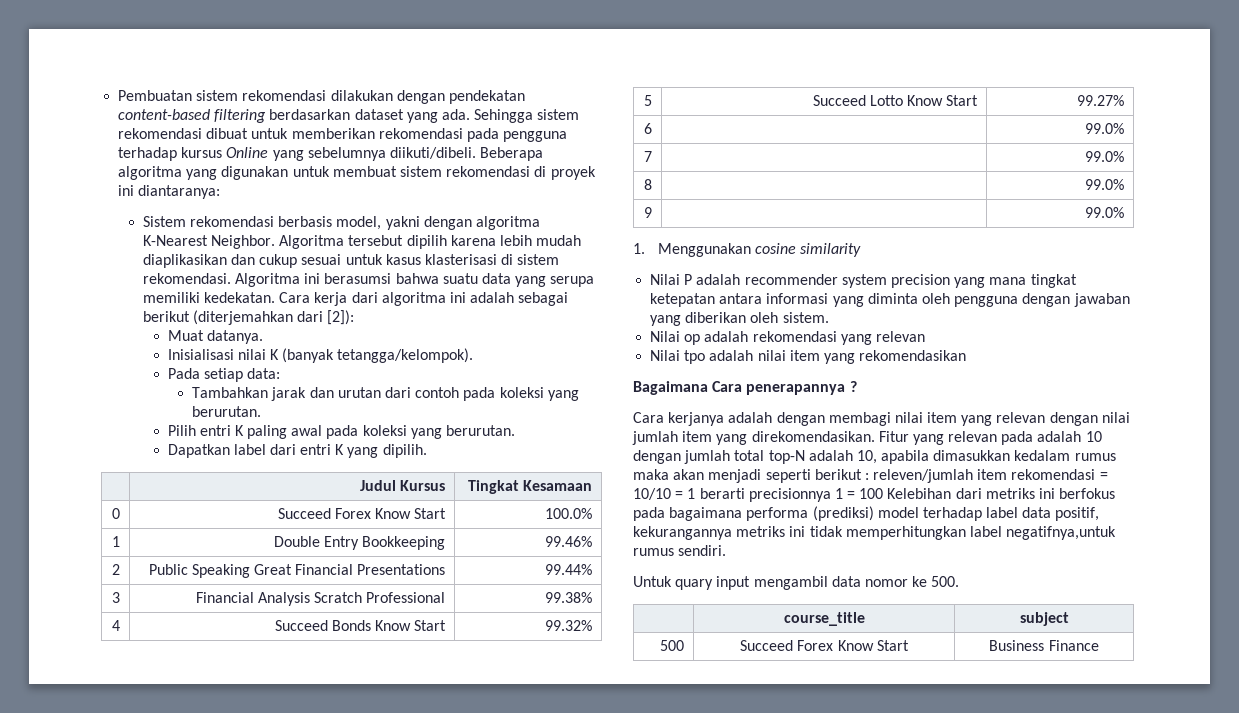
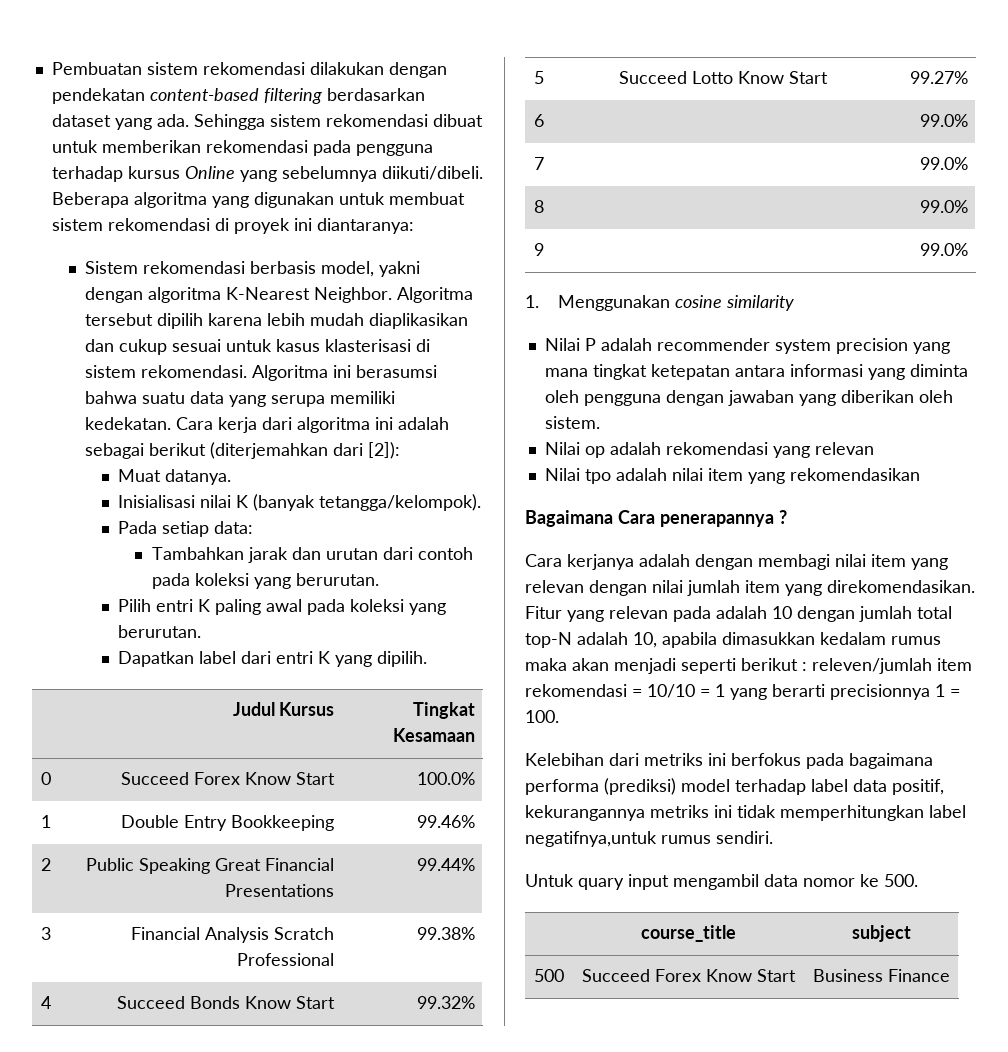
(696, 493) none -> [730,688,767,700] yang
[859,488,884,499] 100 -> [525,710,559,723] 100. //

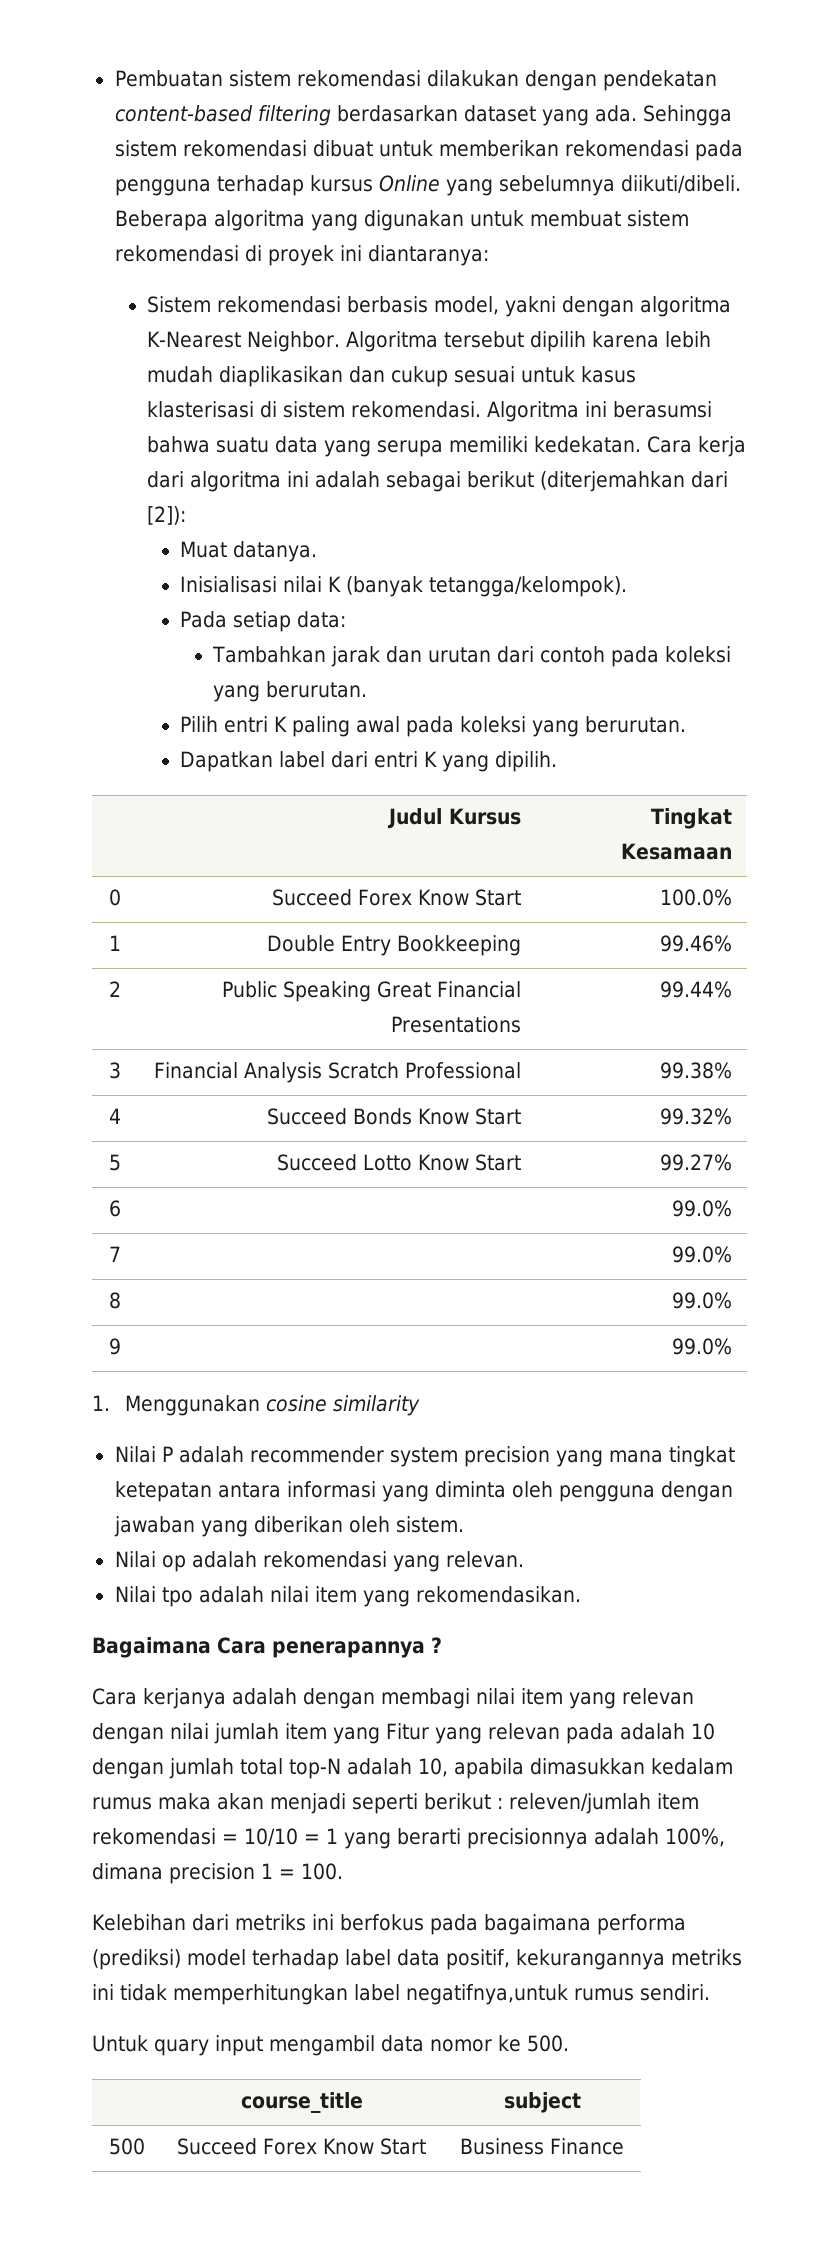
[814,442,874,455] relevan -> [445,1551,524,1568] relevan.
[789,468,920,481] rekomendasikan -> [415,1586,581,1603] rekomendasikan.
[827,580,975,593] direkomendasikan. -> (380, 1735) none
(930, 692) none -> [593,1828,725,1847] [92,1863,255,1884] adalah 100%, dimana precision

